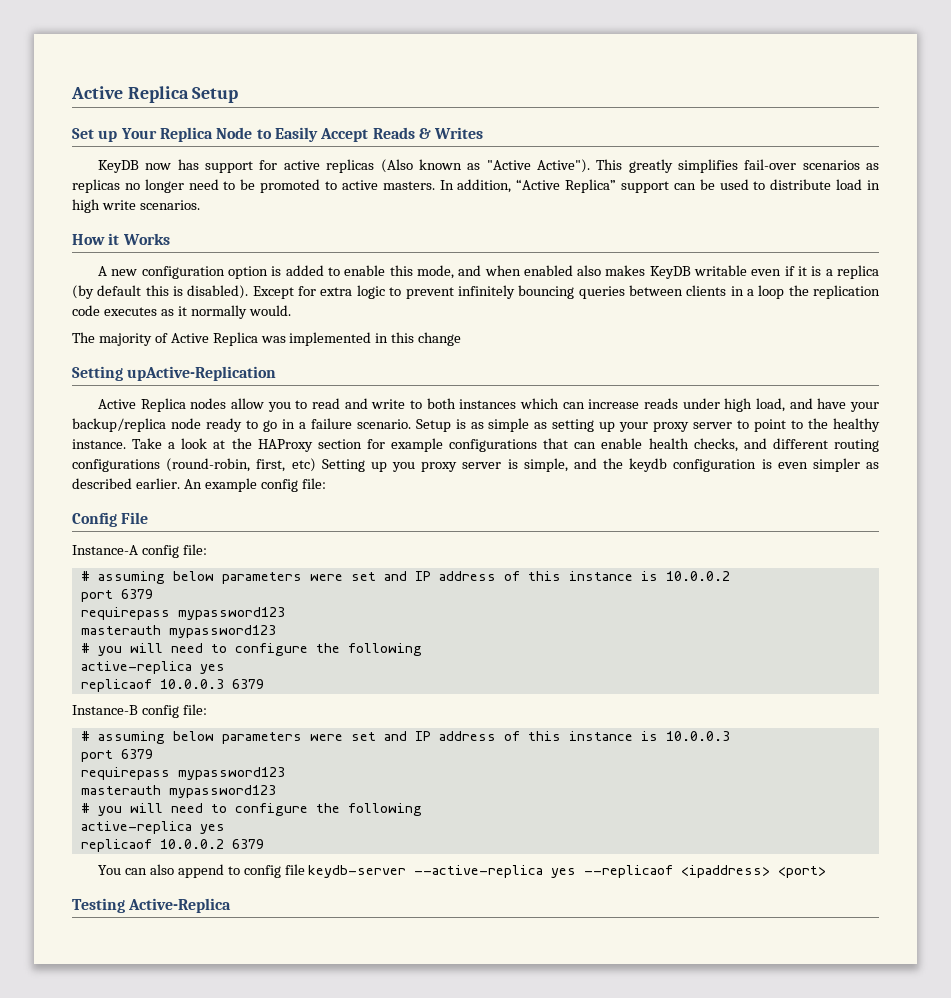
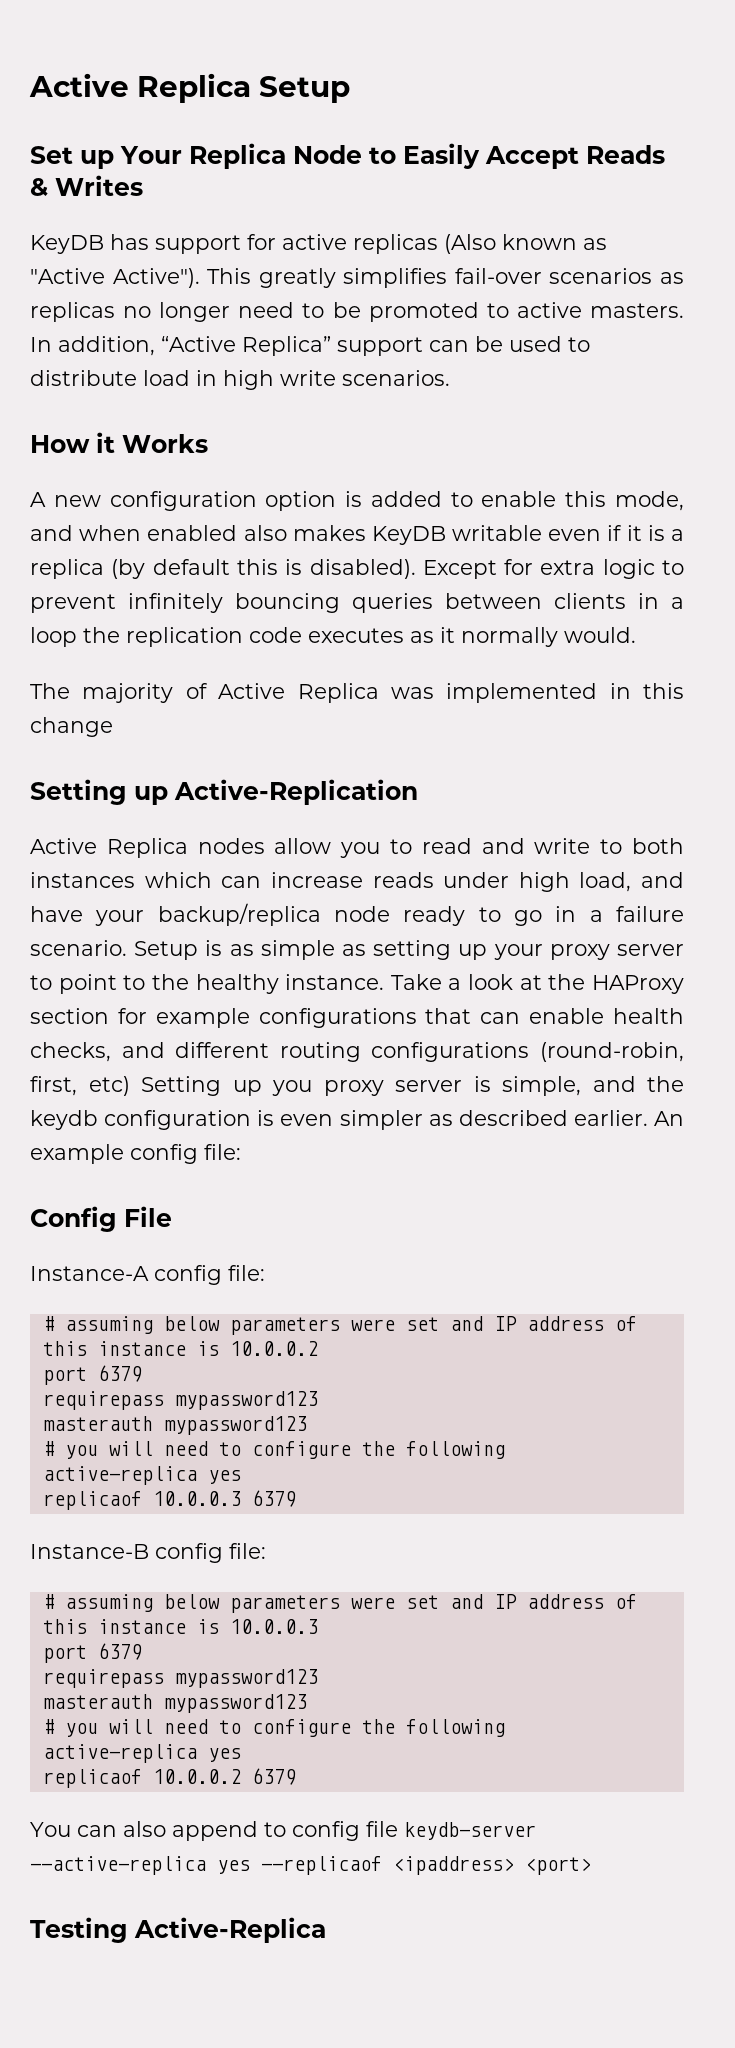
[145,163,172,170] now -> (104, 244) none
[127,366,277,381] upActive-Replication -> [134,779,418,805] up Active-Replication

